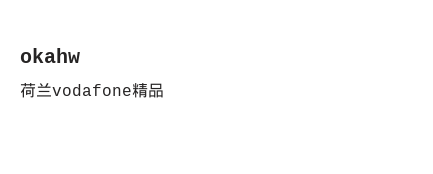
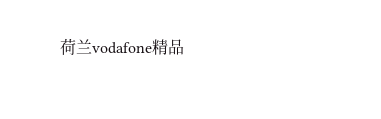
[20,48,80,63] okahw // -> (60, 46) none

